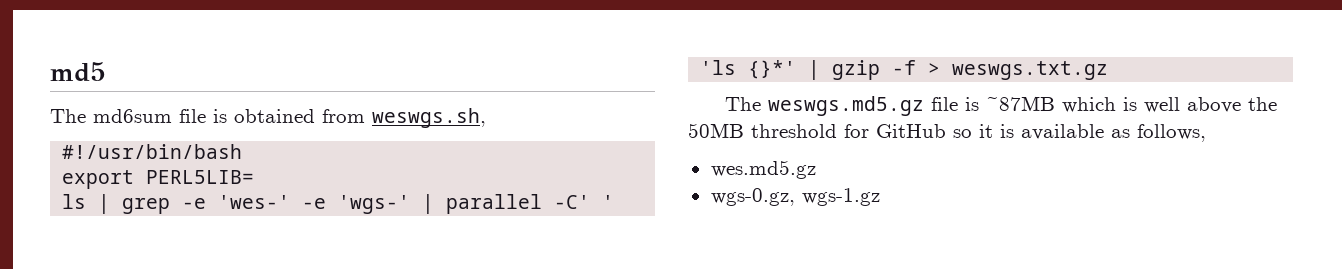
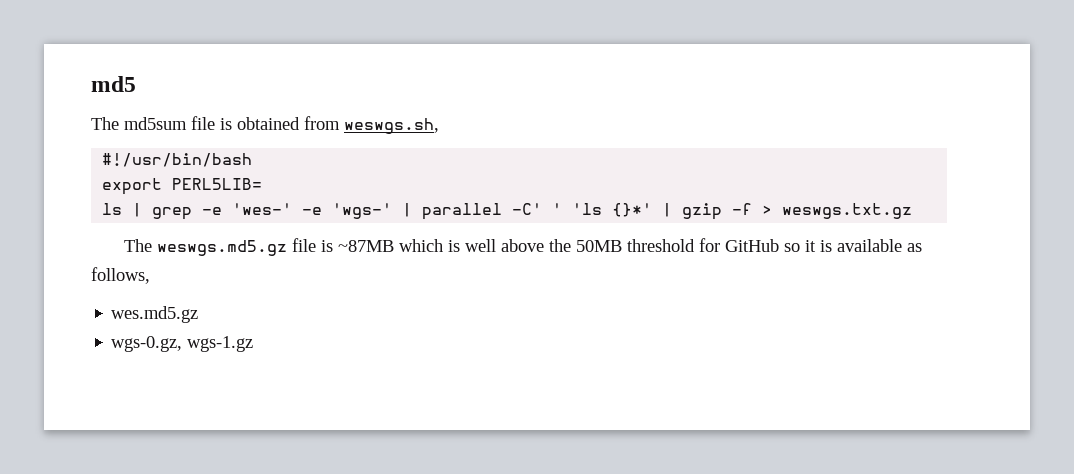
[93,109,172,123] md6sum -> [124,117,187,130] md5sum

